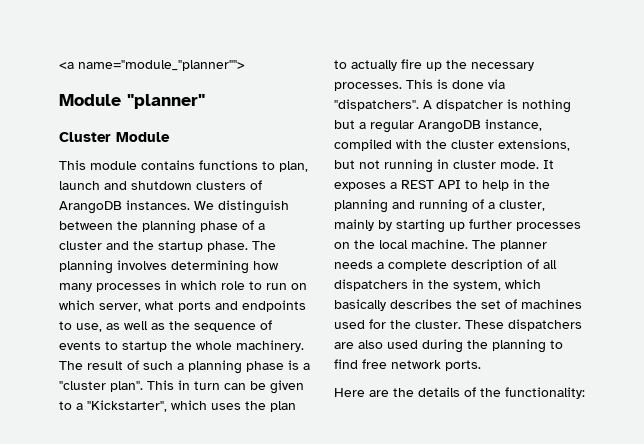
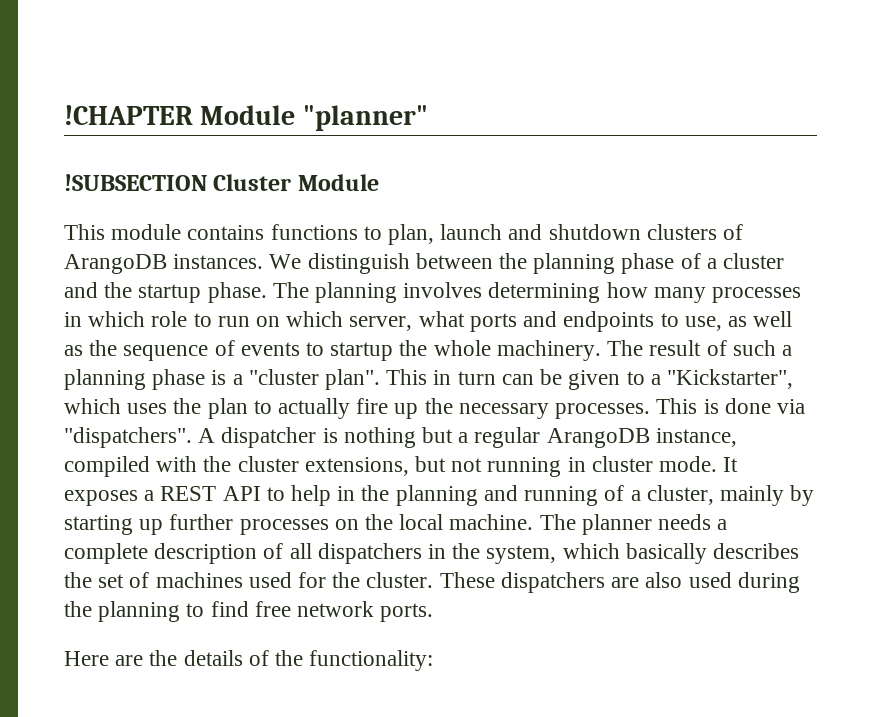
[59,60,245,71] <a name="module_"planner""> // -> [64,105,193,125] !CHAPTER
(205, 101) none -> [64,174,207,191] !SUBSECTION

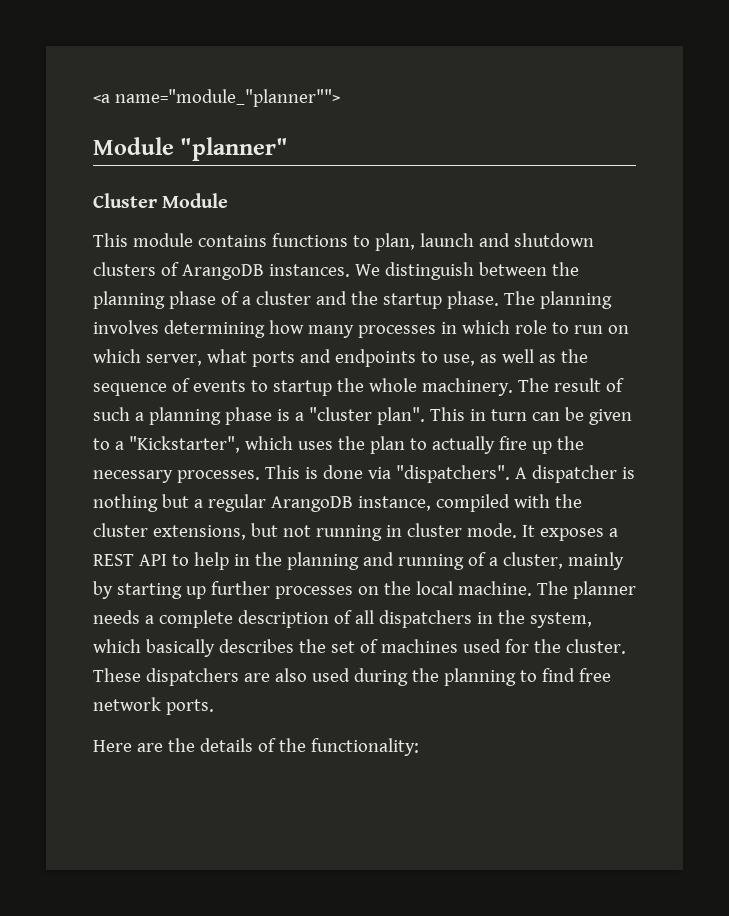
[64,105,193,125] !CHAPTER -> [93,89,340,107] <a name="module_"planner""> //
[64,174,207,191] !SUBSECTION -> (289, 149) none

